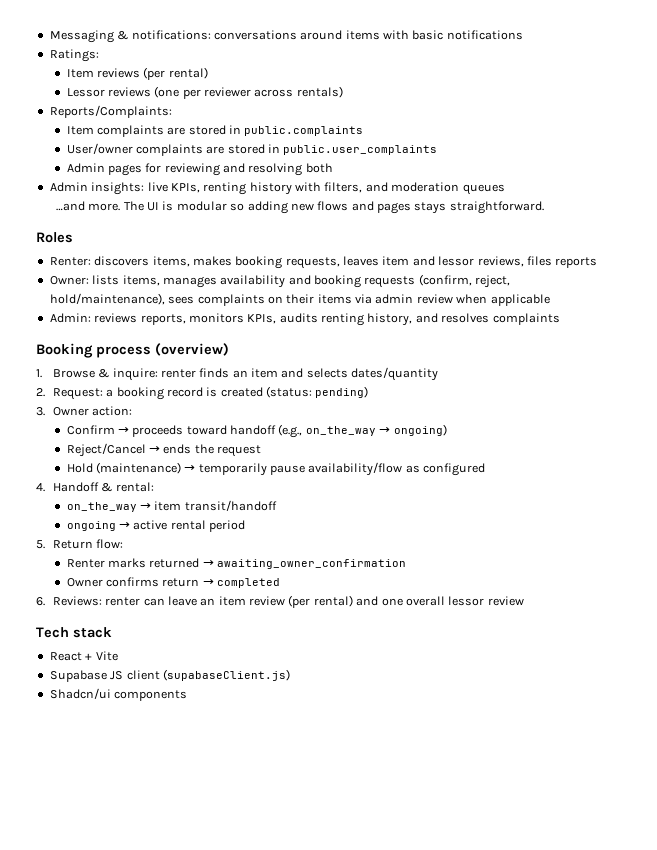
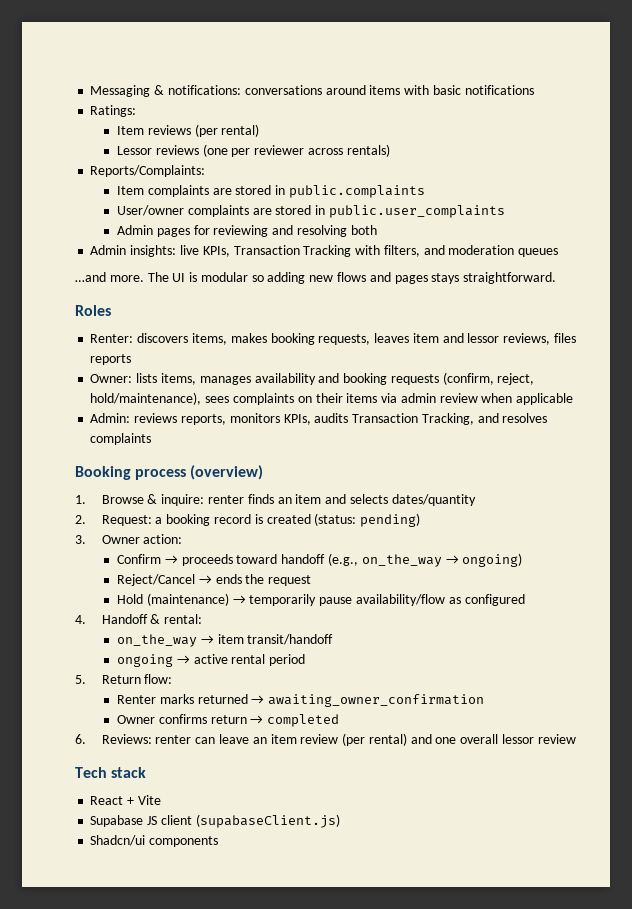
[203,182,292,195] renting history -> [233,245,352,257] Transaction Tracking
[321,313,413,326] renting history, -> [352,413,474,425] Transaction Tracking,

